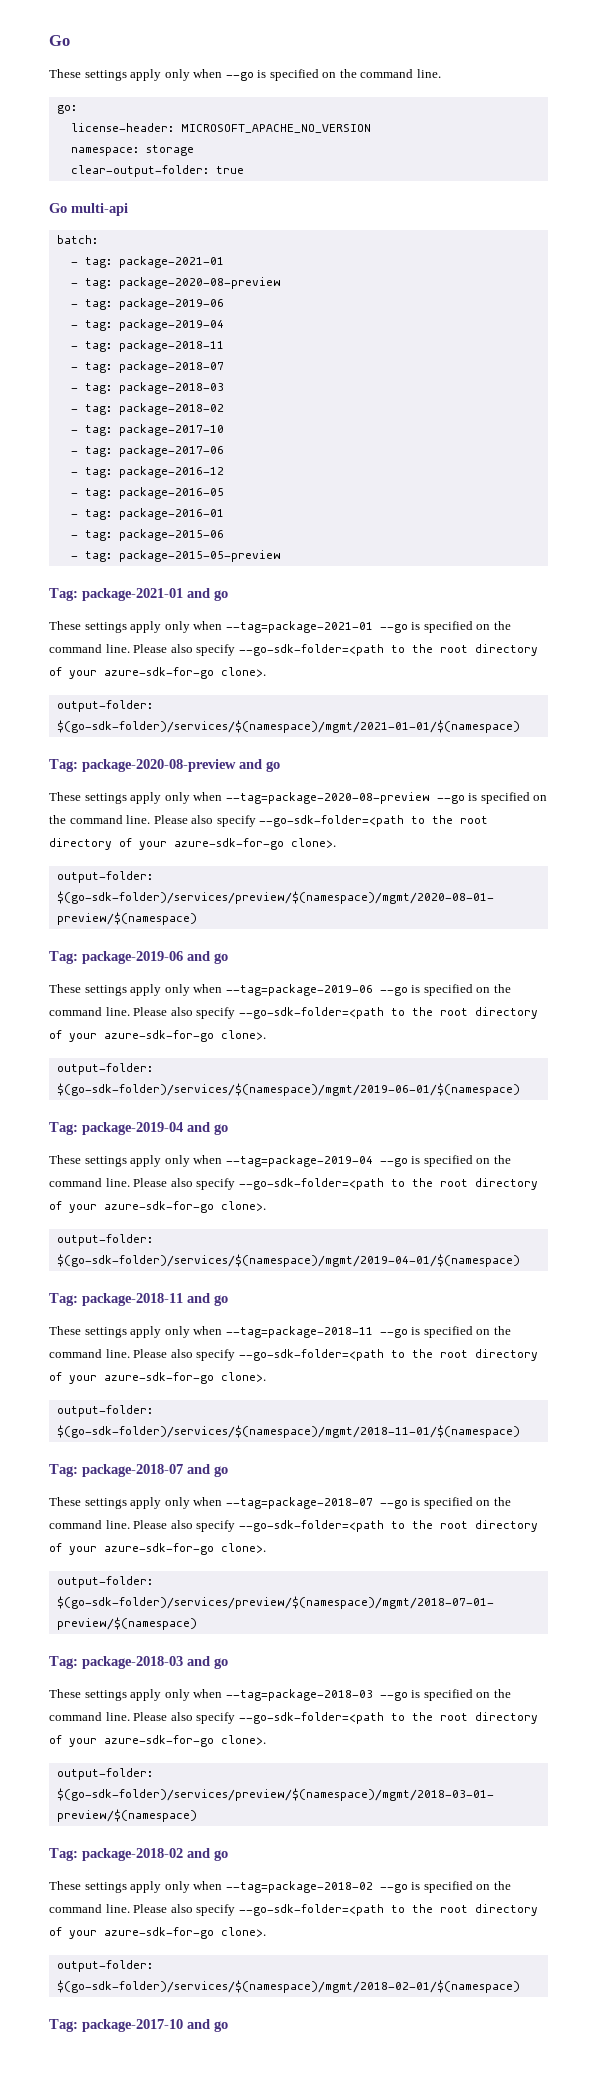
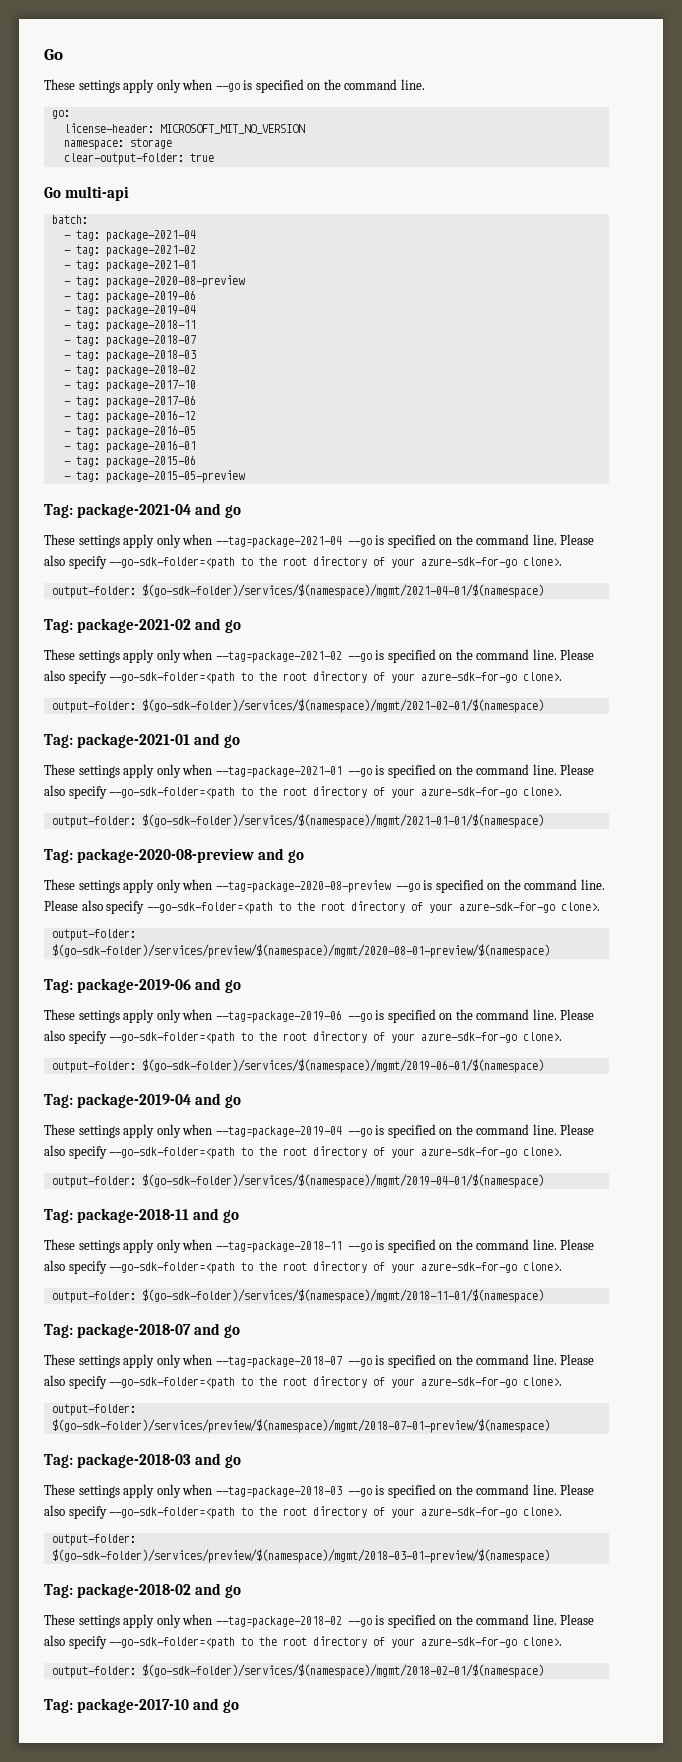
[180,124,371,133] MICROSOFT_APACHE_NO_VERSION -> [159,124,305,134] MICROSOFT_MIT_NO_VERSION
(98, 239) none -> [63,230,196,242] [63,245,196,257] // - tag: package-2021-04 // - tag: package-2021-02
(281, 556) none -> [44,503,241,518] [44,534,595,548] [44,555,563,569] [51,584,544,598] [44,618,241,633] [44,649,595,663] [44,670,563,684] [51,699,544,713] // Tag: package-2021-04 and go // These settings apply only when --tag=package-2021-04 --go is specified on the command line. Please also specify --go-sdk-folder=<path to the root directory of your azure-sdk-for-go clone>. // output-folder: $(go-sdk-folder)/services/$(namespace)/mgmt/2021-04-01/$(namespace) // Tag: package-2021-02 and go // These settings apply only when --tag=package-2021-02 --go is specified on the command line. Please also specify --go-sdk-folder=<path to the root directory of your azure-sdk-for-go clone>. // output-folder: $(go-sdk-folder)/services/$(namespace)/mgmt/2021-02-01/$(namespace)

